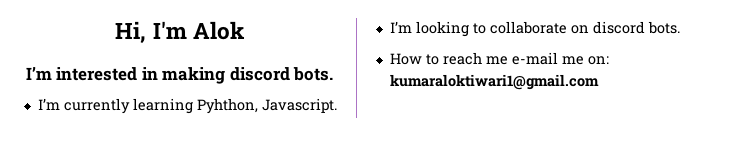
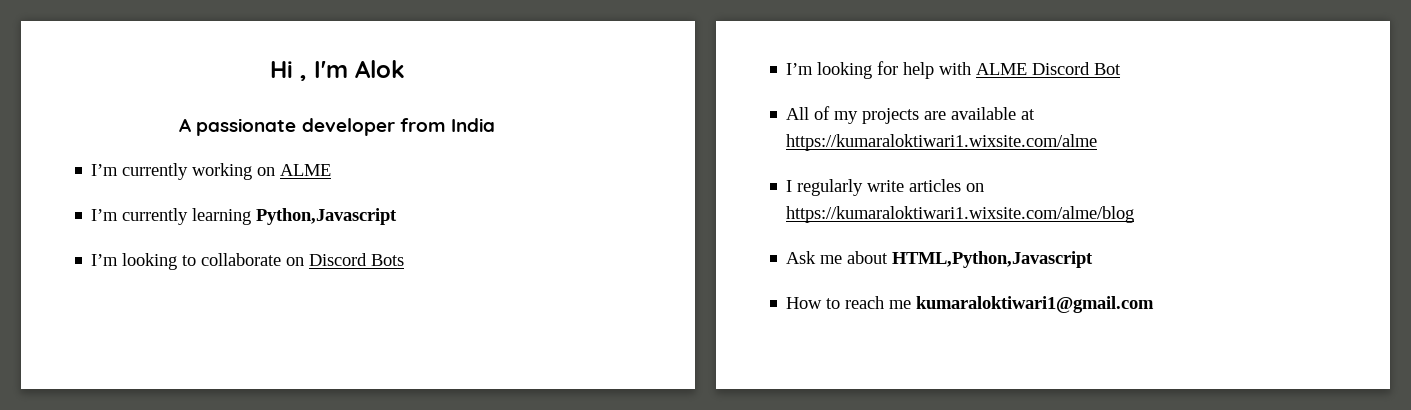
[115,21,147,43] Hi, -> [269,61,307,81] Hi ,
[25,67,334,84] I’m interested in making discord bots. -> [179,118,495,136] [91,163,332,180] A passionate developer from India // I’m currently working on ALME
[196,98,337,114] Pyhthon, Javascript. -> [256,208,398,225] Python,Javascript
[592,21,680,34] discord bots. -> [309,253,405,266] [786,61,1122,79] [786,106,1036,124] [786,134,1098,151] [786,179,985,196] [786,206,1135,223] [786,251,1094,268] Discord Bots // I’m looking for help with ALME Discord Bot // All of my projects are available at https://kumaraloktiwari1.wixsite.com/alme // I regularly write articles on https://kumaraloktiwari1.wixsite.com/alme/blog // Ask me about HTML,Python,Javascript
[511,52,609,65] e-mail me on: -> (912, 304) none

